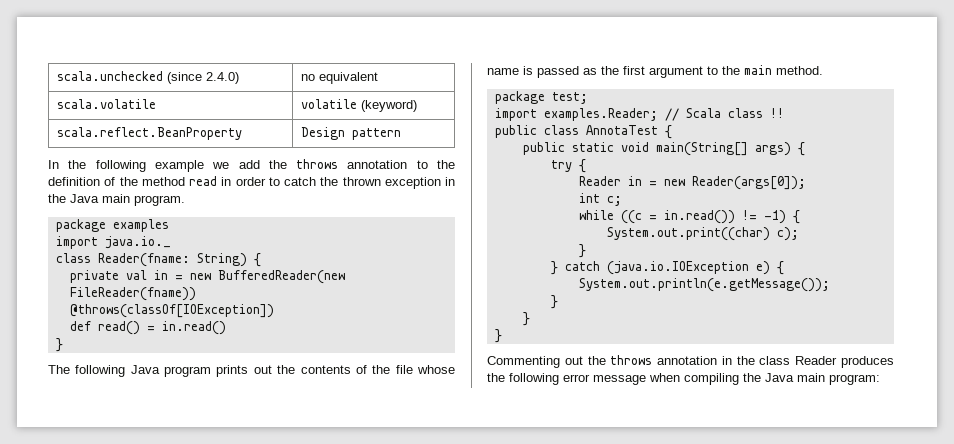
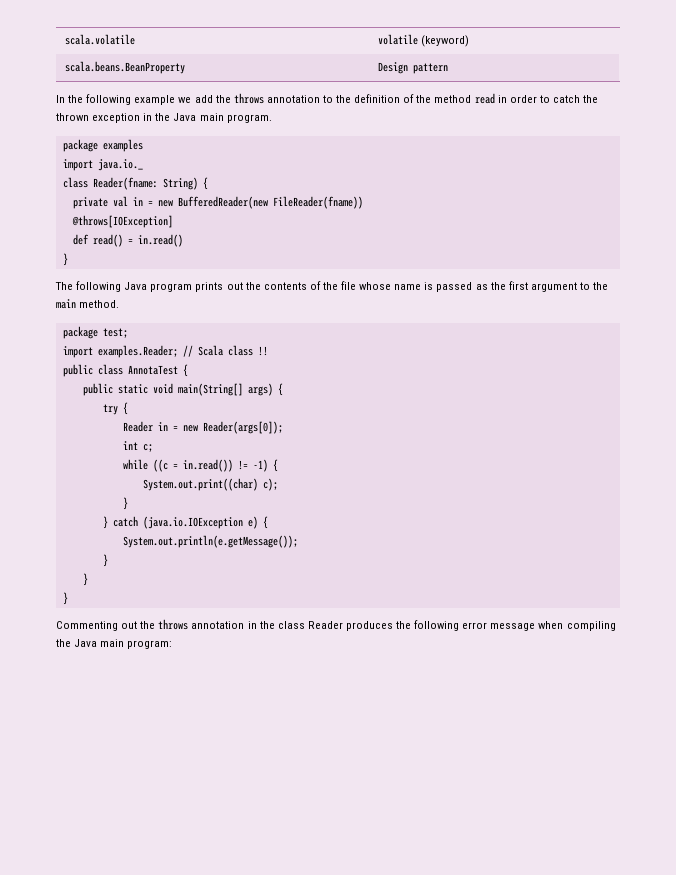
[56,71,239,84] [300,72,378,84] scala.unchecked (since 2.4.0) | no equivalent // -> (64, 39) none
[56,127,242,140] scala.reflect.BeanProperty -> [64,61,185,74] scala.beans.BeanProperty
[69,304,274,318] @throws(classOf[IOException]) -> [71,215,173,228] @throws[IOException]

